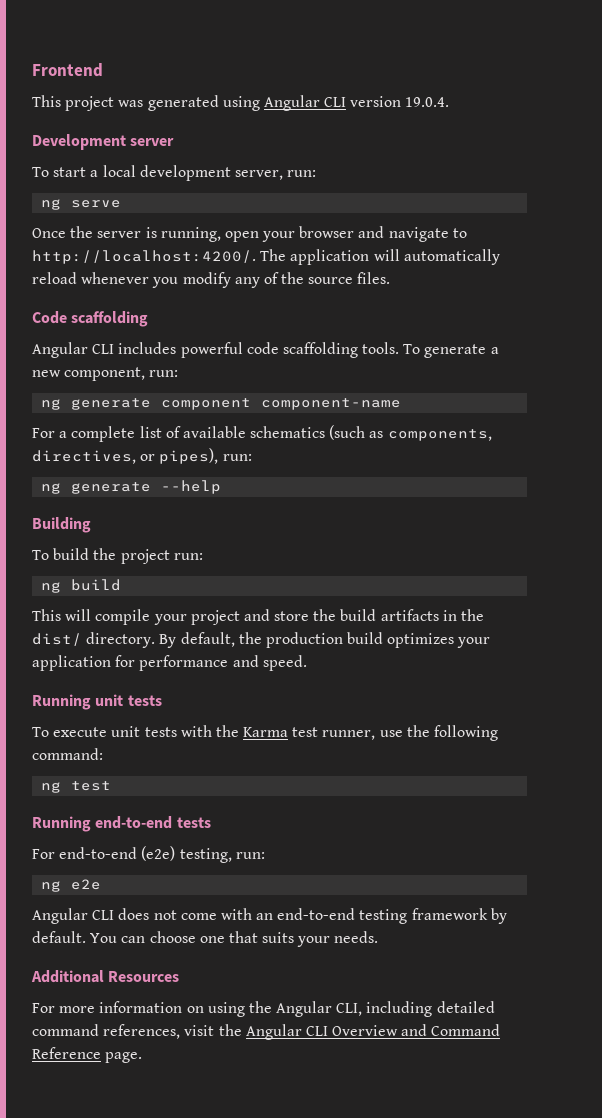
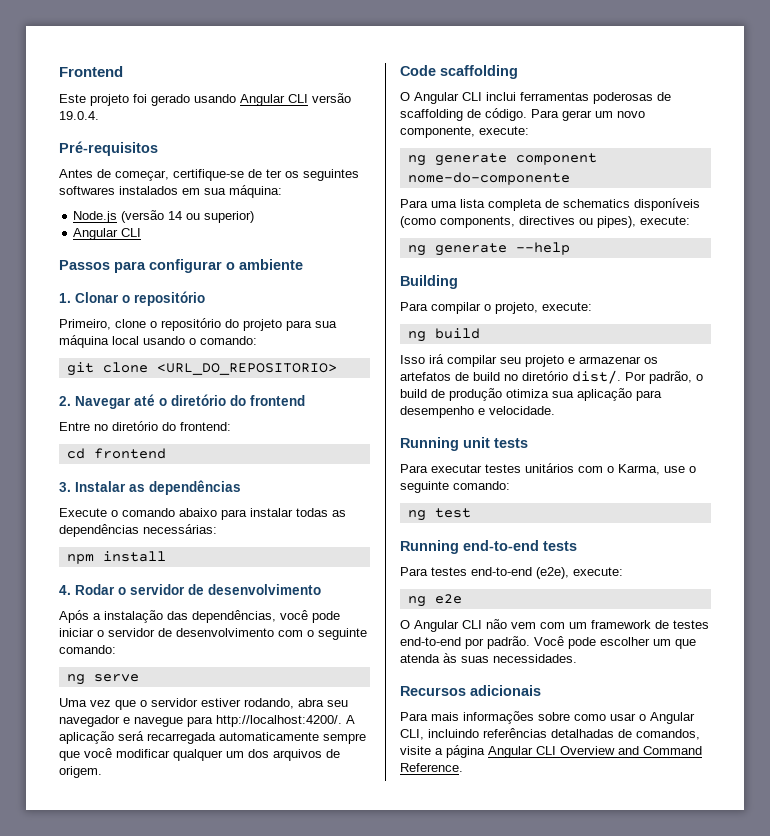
[32,95,402,111] This project was generated using Angular CLI version -> [59,93,351,106] Este projeto foi gerado usando Angular CLI versão
[32,134,175,150] [32,165,317,181] [41,199,122,210] [32,226,467,242] [32,249,500,265] [32,272,391,288] Development server // To start a local development server, run: // ng serve // Once the server is running, open your browser and navigate to http://localhost:4200/. The application will automatically reload whenever you modify any of the source files. -> [59,141,158,156] [59,169,359,181] [59,185,282,198] [73,210,255,223] [73,228,142,240] [59,259,303,273] [59,291,205,306] [59,318,337,331] [59,335,257,348] [66,362,337,376] [59,394,305,409] [59,421,231,431] [66,448,166,459] [59,480,241,495] [59,508,346,520] [59,524,217,537] [66,551,166,564] [59,584,321,595] [59,610,340,623] [59,628,367,640] [59,645,116,654] [66,674,139,685] [59,698,348,710] [59,715,355,727] [59,731,366,744] [59,748,340,761] [59,766,102,778] Pré-requisitos // Antes de começar, certifique-se de ter os seguintes softwares instalados em sua máquina: // Node.js (versão 14 ou superior) // Angular CLI // Passos para configurar o ambiente // 1. Clonar o repositório // Primeiro, clone o repositório do projeto para sua máquina local usando o comando: // git clone <URL_DO_REPOSITORIO> // 2. Navegar até o diretório do frontend // Entre no diretório do frontend: // cd frontend // 3. Instalar as dependências // Execute o comando abaixo para instalar todas as dependências necessárias: // npm install // 4. Rodar o servidor de desenvolvimento // Após a instalação das dependências, você pode iniciar o servidor de desenvolvimento com o seguinte comando: // ng serve // Uma vez que o servidor estiver rodando, abra seu navegador e navegue para http://localhost:4200/. A aplicação será recarregada automaticamente sempre que você modificar qualquer um dos arquivos de origem.
[32,342,499,358] [32,367,179,381] [41,398,402,410] [32,425,492,442] [32,448,252,464] [41,480,222,494] [32,517,91,533] [32,548,203,564] [41,579,122,593] [32,609,485,625] [32,632,491,648] [32,655,307,671] [32,694,162,710] [32,725,499,741] [32,748,103,760] Angular CLI includes powerful code scaffolding tools. To generate a new component, run: // ng generate component component-name // For a complete list of available schematics (such as components, directives, or pipes), run: // ng generate --help // Building // To build the project run: // ng build // This will compile your project and store the build artifacts in the dist/ directory. By default, the production build optimizes your application for performance and speed. // Running unit tests // To execute unit tests with the Karma test runner, use the following command: -> [400,92,671,104] [400,108,645,121] [400,126,529,138] [407,153,597,166] [407,172,570,185] [400,198,700,211] [400,216,690,228] [407,242,570,256] [400,275,458,289] [400,302,592,314] [407,328,480,342] [400,354,658,367] [400,370,703,384] [400,388,662,401] [400,406,555,418] [400,437,528,451] [400,463,696,475] [400,481,510,493] O Angular CLI inclui ferramentas poderosas de scaffolding de código. Para gerar um novo componente, execute: // ng generate component nome-do-componente // Para uma lista completa de schematics disponíveis (como components, directives ou pipes), execute: // ng generate --help // Building // Para compilar o projeto, execute: // ng build // Isso irá compilar seu projeto e armazenar os artefatos de build no diretório dist/. Por padrão, o build de produção otimiza sua aplicação para desempenho e velocidade. // Running unit tests // Para executar testes unitários com o Karma, use o seguinte comando:
[32,846,265,863] For end-to-end (e2e) testing, run: -> [400,567,623,579] Para testes end-to-end (e2e), execute:
[32,908,507,924] [32,931,379,947] [31,970,180,983] [32,1001,495,1017] [32,1024,242,1039] Angular CLI does not come with an end-to-end testing framework by default. You can choose one that suits your needs. // Additional Resources // For more information on using the Angular CLI, including detailed command references, visit the -> [400,619,709,632] [400,636,696,649] [400,653,577,663] [400,685,541,696] [400,711,695,724] [400,728,700,740] [400,745,485,758] O Angular CLI não vem com um framework de testes end-to-end por padrão. Você pode escolher um que atenda às suas necessidades. // Recursos adicionais // Para mais informações sobre como usar o Angular CLI, incluindo referências detalhadas de comandos, visite a página
[32,1047,143,1063] Reference page. -> [400,763,463,772] Reference.

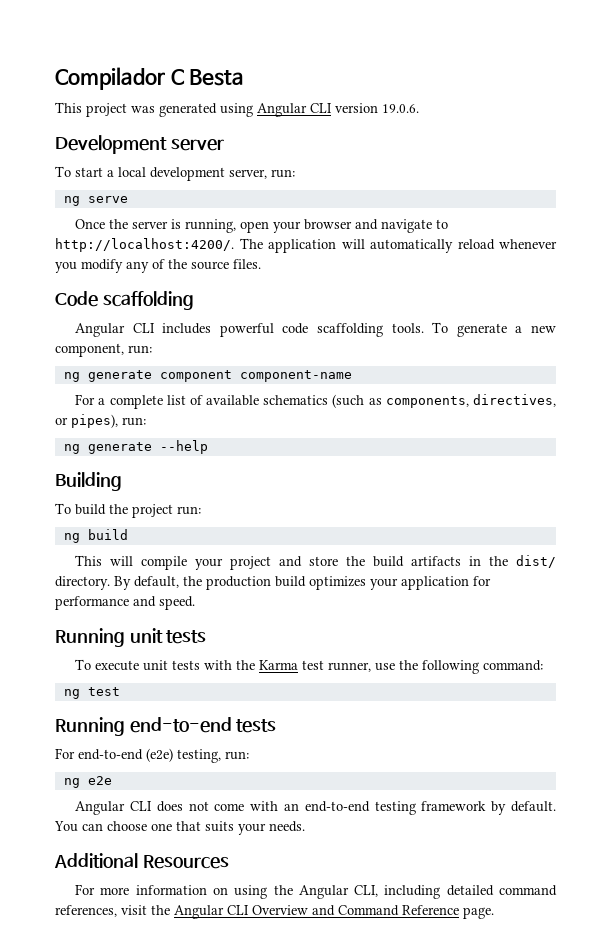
[59,66,123,77] [59,93,351,106] [59,111,99,120] [59,141,158,156] [59,169,359,181] [59,185,282,198] [73,210,255,223] [73,228,142,240] [59,259,303,273] [59,291,205,306] [59,318,337,331] [59,335,257,348] [66,362,337,376] [59,394,305,409] [59,421,231,431] [66,448,166,459] [59,480,241,495] [59,508,346,520] [59,524,217,537] [66,551,166,564] [59,584,321,595] [59,610,340,623] [59,628,367,640] [59,645,116,654] [66,674,139,685] [59,698,348,710] [59,715,355,727] [59,731,366,744] [59,748,340,761] [59,766,102,778] Frontend // Este projeto foi gerado usando Angular CLI versão 19.0.4. // Pré-requisitos // Antes de começar, certifique-se de ter os seguintes softwares instalados em sua máquina: // Node.js (versão 14 ou superior) // Angular CLI // Passos para configurar o ambiente // 1. Clonar o repositório // Primeiro, clone o repositório do projeto para sua máquina local usando o comando: // git clone <URL_DO_REPOSITORIO> // 2. Navegar até o diretório do frontend // Entre no diretório do frontend: // cd frontend // 3. Instalar as dependências // Execute o comando abaixo para instalar todas as dependências necessárias: // npm install // 4. Rodar o servidor de desenvolvimento // Após a instalação das dependências, você pode iniciar o servidor de desenvolvimento com o seguinte comando: // ng serve // Uma vez que o servidor estiver rodando, abra seu navegador e navegue para http://localhost:4200/. A aplicação será recarregada automaticamente sempre que você modificar qualquer um dos arquivos de origem. -> [55,67,245,90] [55,102,419,117] [55,135,224,154] [55,166,295,181] [63,196,128,206] [75,219,449,233] [55,238,557,253] [55,259,261,273] Compilador C Besta // This project was generated using Angular CLI version 19.0.6. // Development server // To start a local development server, run: // ng serve // Once the server is running, open your browser and navigate to http://localhost:4200/. The application will automatically reload whenever you modify any of the source files.
[400,92,671,104] [400,108,645,121] [400,126,529,138] [407,153,597,166] [407,172,570,185] [400,198,700,211] [400,216,690,228] [407,242,570,256] [400,275,458,289] [400,302,592,314] [407,328,480,342] [400,354,658,367] [400,370,703,384] [400,388,662,401] [400,406,555,418] [400,437,528,451] [400,463,696,475] [400,481,510,493] O Angular CLI inclui ferramentas poderosas de scaffolding de código. Para gerar um novo componente, execute: // ng generate component nome-do-componente // Para uma lista completa de schematics disponíveis (como components, directives ou pipes), execute: // ng generate --help // Building // Para compilar o projeto, execute: // ng build // Isso irá compilar seu projeto e armazenar os artefatos de build no diretório dist/. Por padrão, o build de produção otimiza sua aplicação para desempenho e velocidade. // Running unit tests // Para executar testes unitários com o Karma, use o seguinte comando: -> [75,322,556,337] [55,343,152,357] [63,370,352,382] [75,394,556,409] [55,414,146,428] [63,440,208,454] [55,472,122,491] [55,503,201,518] [63,529,128,543] [75,555,556,570] [55,576,491,590] [55,596,195,610] [55,628,207,647] [75,659,544,674] Angular CLI includes powerful code scaffolding tools. To generate a new component, run: // ng generate component component-name // For a complete list of available schematics (such as components, directives, or pipes), run: // ng generate --help // Building // To build the project run: // ng build // This will compile your project and store the build artifacts in the dist/ directory. By default, the production build optimizes your application for performance and speed. // Running unit tests // To execute unit tests with the Karma test runner, use the following command:
[400,567,623,579] Para testes end-to-end (e2e), execute: -> [55,748,249,763] For end-to-end (e2e) testing, run:
[400,619,709,632] [400,636,696,649] [400,653,577,663] [400,685,541,696] [400,711,695,724] [400,728,700,740] [400,745,485,758] O Angular CLI não vem com um framework de testes end-to-end por padrão. Você pode escolher um que atenda às suas necessidades. // Recursos adicionais // Para mais informações sobre como usar o Angular CLI, incluindo referências detalhadas de comandos, visite a página -> [75,801,556,815] [54,821,305,835] [54,853,229,869] [75,884,557,899] [55,905,170,917] Angular CLI does not come with an end-to-end testing framework by default. You can choose one that suits your needs. // Additional Resources // For more information on using the Angular CLI, including detailed command references, visit the
[400,763,463,772] Reference. -> [402,905,494,919] Reference page.

